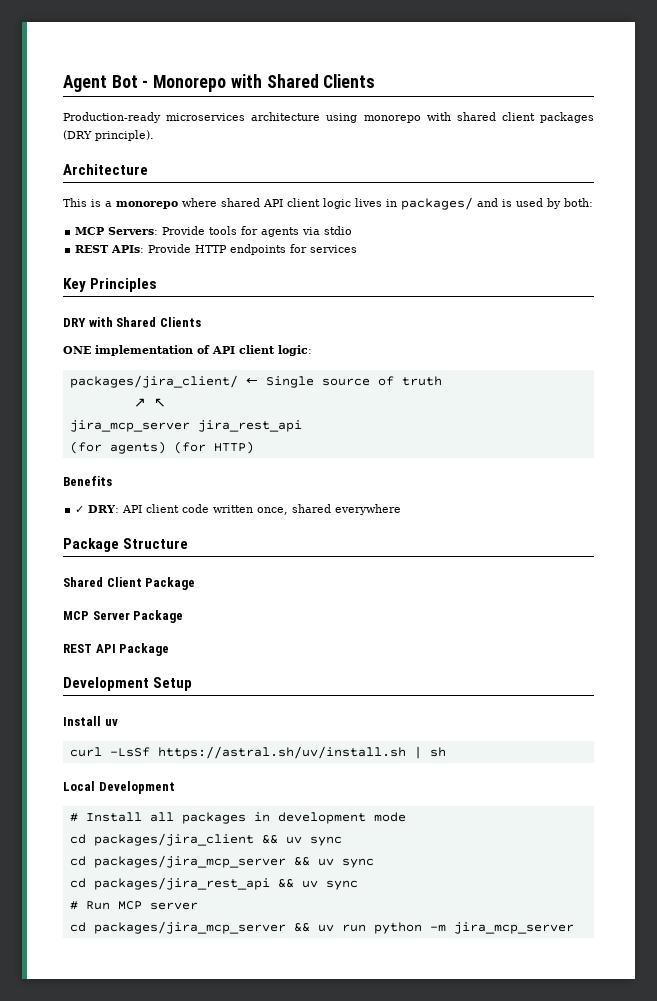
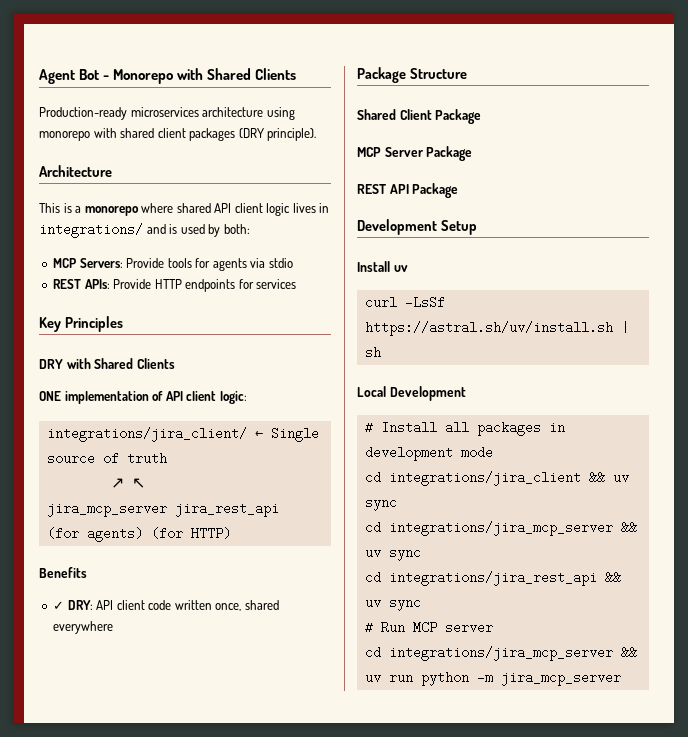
[401,197,473,210] packages/ -> [39,223,143,238] integrations/
[69,375,238,388] packages/jira_client/ -> [46,427,247,442] integrations/jira_client/
[93,833,342,846] [69,855,374,868] [69,877,270,890] packages/jira_client && uv sync // cd packages/jira_mcp_server && uv sync // cd packages/jira_rest_api -> [388,471,629,486] [364,496,397,511] [364,521,637,536] [364,546,421,561] [364,571,597,586] integrations/jira_client && uv sync // cd integrations/jira_mcp_server && uv sync // cd integrations/jira_rest_api
[93,921,286,934] packages/jira_mcp_server -> [388,646,613,661] integrations/jira_mcp_server

